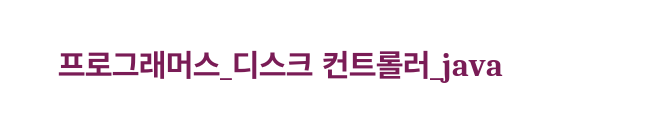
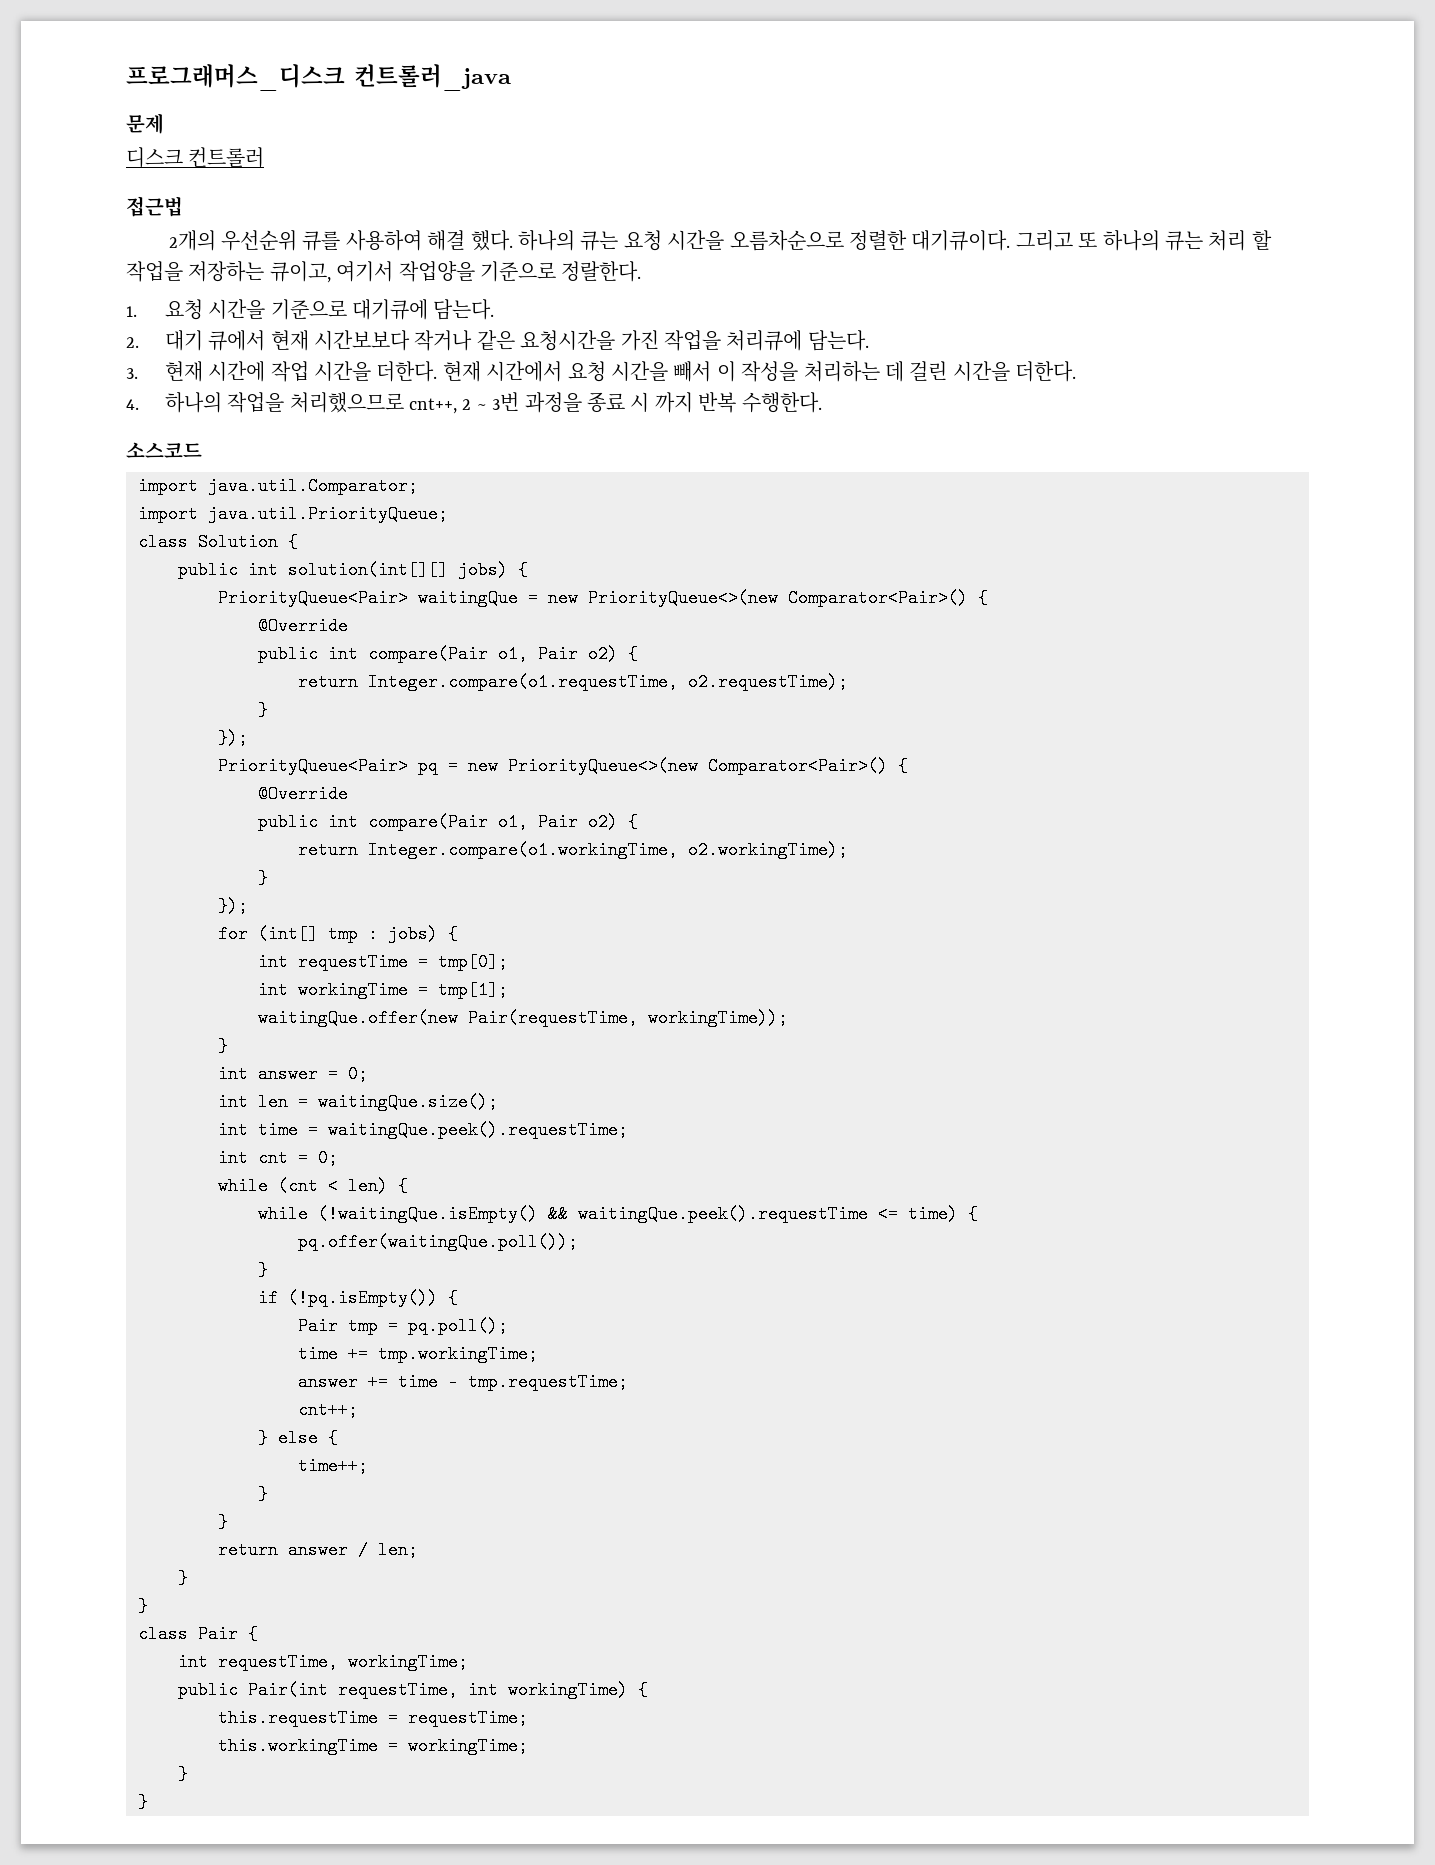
(503, 66) none -> [126,113,164,134] [126,147,265,168] [126,196,183,217] [168,230,1272,251] [126,261,642,283] [126,299,495,320] [126,330,869,351] [126,361,1077,382] [126,392,822,414] [126,442,202,458] [138,477,418,495] [138,505,448,523] [138,533,298,551] [178,561,528,579] [218,589,988,607] [258,617,348,635] [258,645,638,663] [298,673,848,691] [258,701,268,719] [218,729,248,747] [218,757,908,775] [258,785,348,803] [258,813,638,831] [298,841,848,859] [258,869,268,887] [218,897,248,915] [218,925,458,943] [258,953,508,971] [258,981,508,999] [258,1009,788,1027] [218,1037,228,1055] [218,1065,368,1083] [218,1093,498,1111] [218,1121,628,1139] [218,1149,338,1167] [218,1177,408,1195] [258,1205,978,1223] [298,1233,578,1251] [258,1261,268,1279] [258,1289,458,1307] [298,1317,508,1335] [298,1345,538,1363] [298,1373,628,1391] [298,1401,358,1419] [258,1429,338,1447] [298,1457,368,1475] [258,1485,268,1503] [218,1513,228,1531] [218,1541,418,1559] [178,1569,188,1587] [138,1597,148,1615] [138,1625,258,1643] [178,1653,468,1671] [178,1681,648,1699] [218,1709,528,1727] [218,1737,528,1755] [178,1765,188,1783] [138,1793,148,1811] // 문제 // 디스크 컨트롤러 // 접근법 // 2개의 우선순위 큐를 사용하여 해결 했다. 하나의 큐는 요청 시간을 오름차순으로 정렬한 대기큐이다. 그리고 또 하나의 큐는 처리 할 작업을 저장하는 큐이고, 여기서 작업양을 기준으로 정랄한다. // 1. 요청 시간을 기준으로 대기큐에 담는다. // 2. 대기 큐에서 현재 시간보보다 작거나 같은 요청시간을 가진 작업을 처리큐에 담는다. // 3. 현재 시간에 작업 시간을 더한다. 현재 시간에서 요청 시간을 빼서 이 작성을 처리하는 데 걸린 시간을 더한다. // 4. 하나의 작업을 처리했으므로 cnt++, 2 ~ 3번 과정을 종료 시 까지 반복 수행한다. // 소스코드 // import java.util.Comparator; // import java.util.PriorityQueue; // class Solution { // public int solution(int[][] jobs) { // PriorityQueue<Pair> waitingQue = new PriorityQueue<>(new Comparator<Pair>() { // @Override // public int compare(Pair o1, Pair o2) { // return Integer.compare(o1.requestTime, o2.requestTime); // } // }); // PriorityQueue<Pair> pq = new PriorityQueue<>(new Comparator<Pair>() { // @Override // public int compare(Pair o1, Pair o2) { // return Integer.compare(o1.workingTime, o2.workingTime); // } // }); // for (int[] tmp : jobs) { // int requestTime = tmp[0]; // int workingTime = tmp[1]; // waitingQue.offer(new Pair(requestTime, workingTime)); // } // int answer = 0; // int len = waitingQue.size(); // int time = waitingQue.peek().requestTime; // int cnt = 0; // while (cnt < len) { // while (!waitingQue.isEmpty() && waitingQue.peek().requestTime <= time) { // pq.offer(waitingQue.poll()); // } // if (!pq.isEmpty()) { // Pair tmp = pq.poll(); // time += tmp.workingTime; // answer += time - tmp.requestTime; // cnt++; // } else { // time++; // } // } // return answer / len; // } // } // class Pair { // int requestTime, workingTime; // public Pair(int requestTime, int workingTime) { // this.requestTime = requestTime; // this.workingTime = workingTime; // } // }

